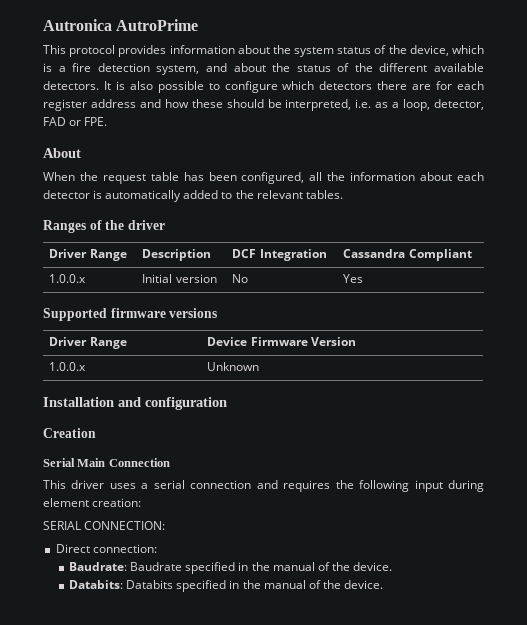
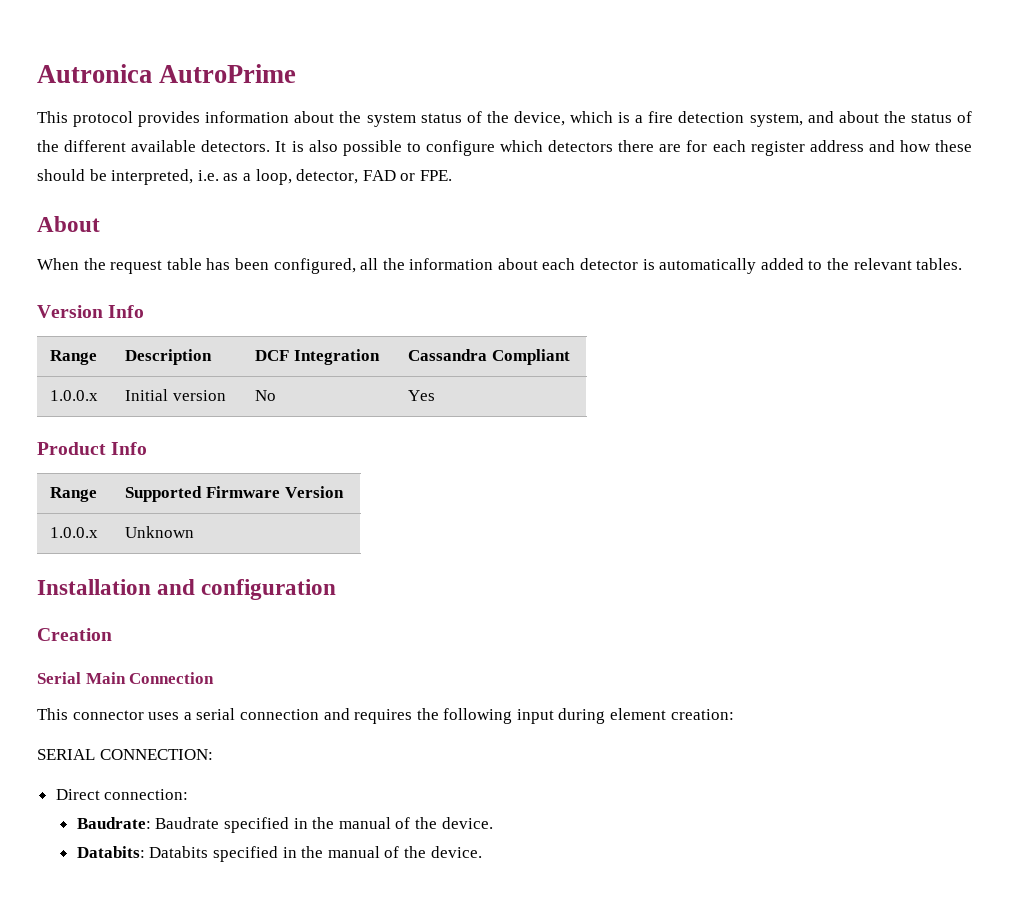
[43,220,165,233] [49,249,88,258] Ranges of the driver // Driver -> [37,305,145,318] Version Info //
[43,308,218,321] [49,337,127,349] [207,337,248,346] Supported firmware versions // Driver Range | Device -> [37,442,148,455] [50,487,98,502] [125,486,203,502] Product Info // Range | Supported
[71,480,105,489] driver -> [72,710,144,720] connector

